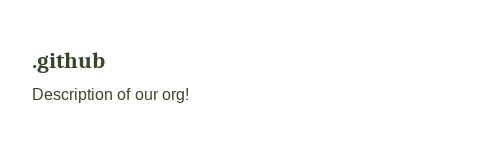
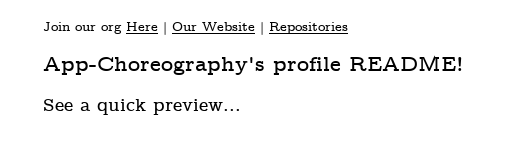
[32,52,105,73] [32,88,189,103] .github // Description of our org! -> [43,22,348,35] [43,55,464,75] [43,99,241,115] Join our org Here | Our Website | Repositories // App-Choreography's profile README! // See a quick preview...

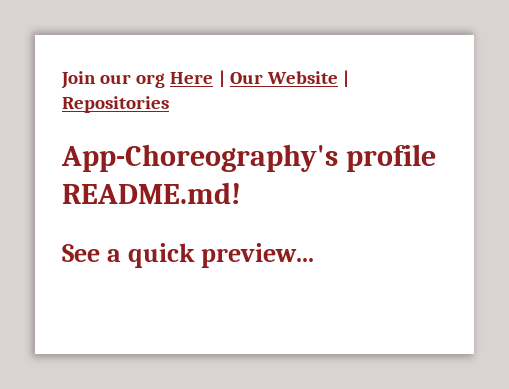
[349,55,464,71] README! -> [62,182,241,204] README.md!

